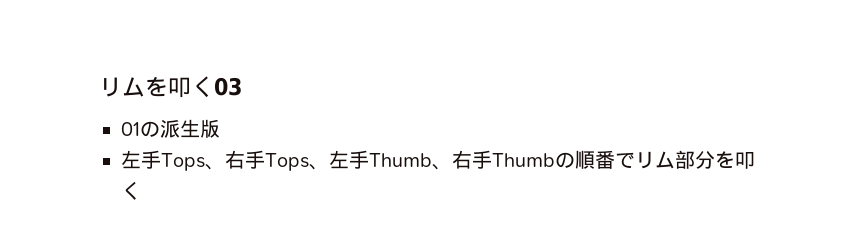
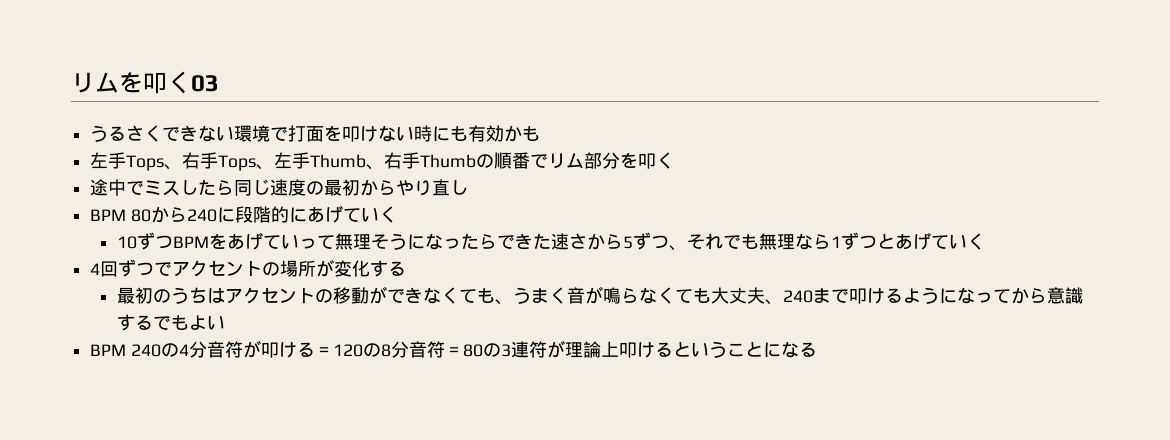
[121,119,220,138] 01の派生版 -> [90,125,541,142] うるさくできない環境で打面を叩けない時にも有効かも
(141, 190) none -> [90,179,469,196] [90,205,397,223] [116,232,985,251] [90,259,407,277] [116,286,1083,305] [116,314,225,331] [90,340,817,358] // 途中でミスしたら同じ速度の最初からやり直し // BPM 80から240に段階的にあげていく // 10ずつBPMをあげていって無理そうになったらできた速さから5ずつ、それでも無理なら1ずつとあげていく // 4回ずつでアクセントの場所が変化する // 最初のうちはアクセントの移動ができなくても、うまく音が鳴らなくても大丈夫、240まで叩けるようになってから意識するでもよい // BPM 240の4分音符が叩ける＝120の8分音符＝80の3連符が理論上叩けるということになる

